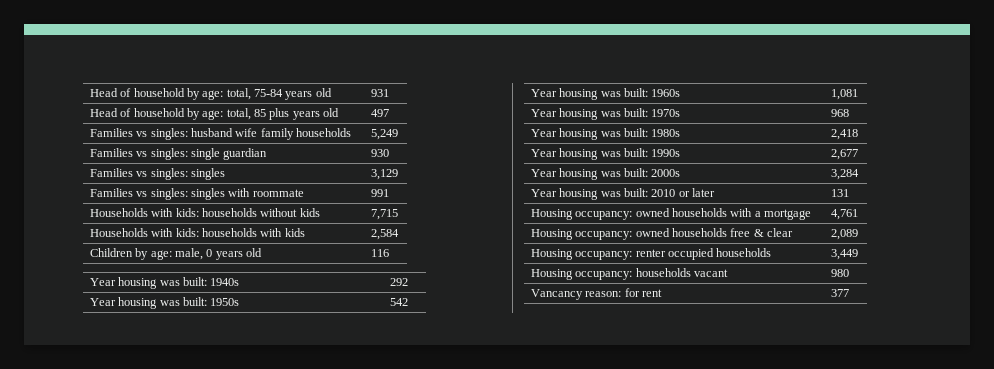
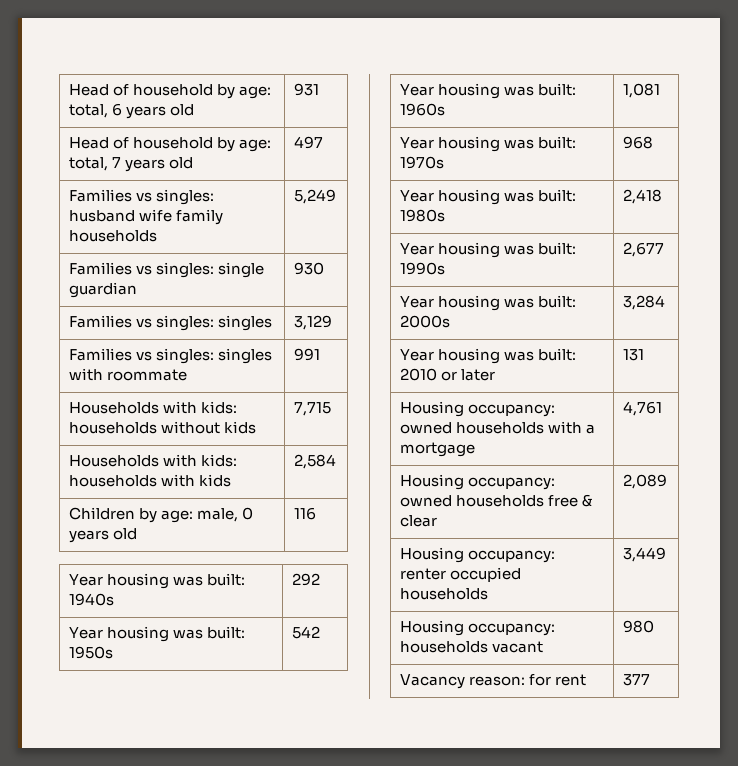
[89,88,284,100] Head of household by age: total, 75-84 -> [68,84,272,99] [68,103,122,118] Head of household by age: total, 6
[254,108,290,120] 85 plus -> [111,157,121,168] 7
[530,289,583,300] Vancancy -> [399,674,465,689] Vacancy

